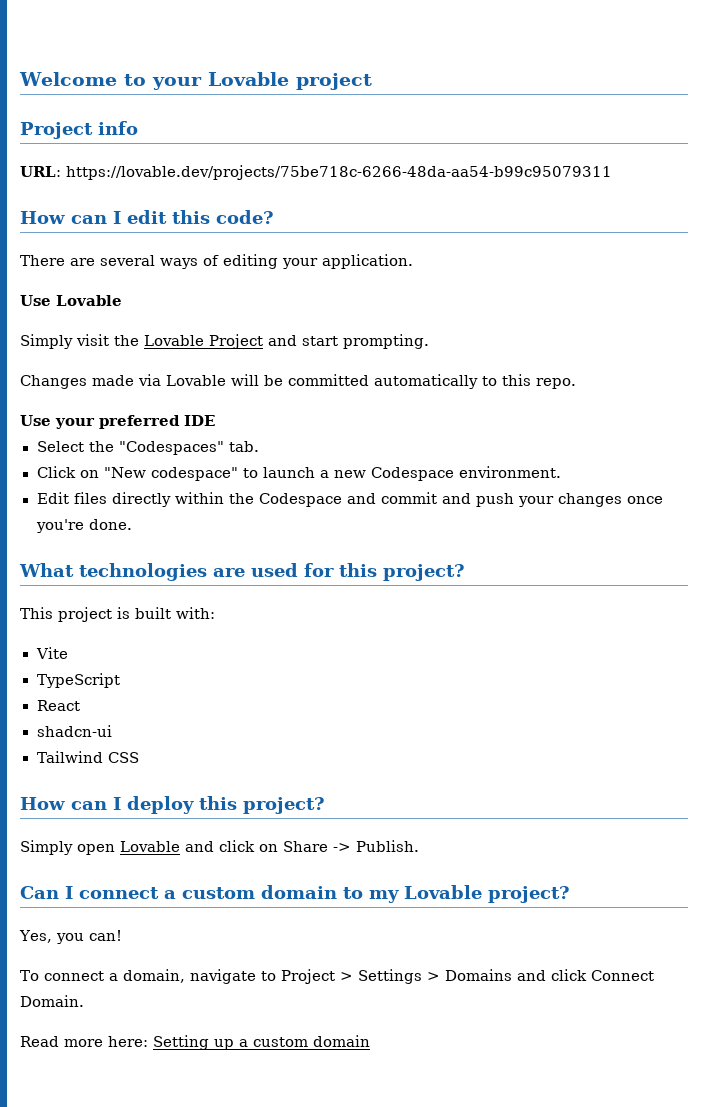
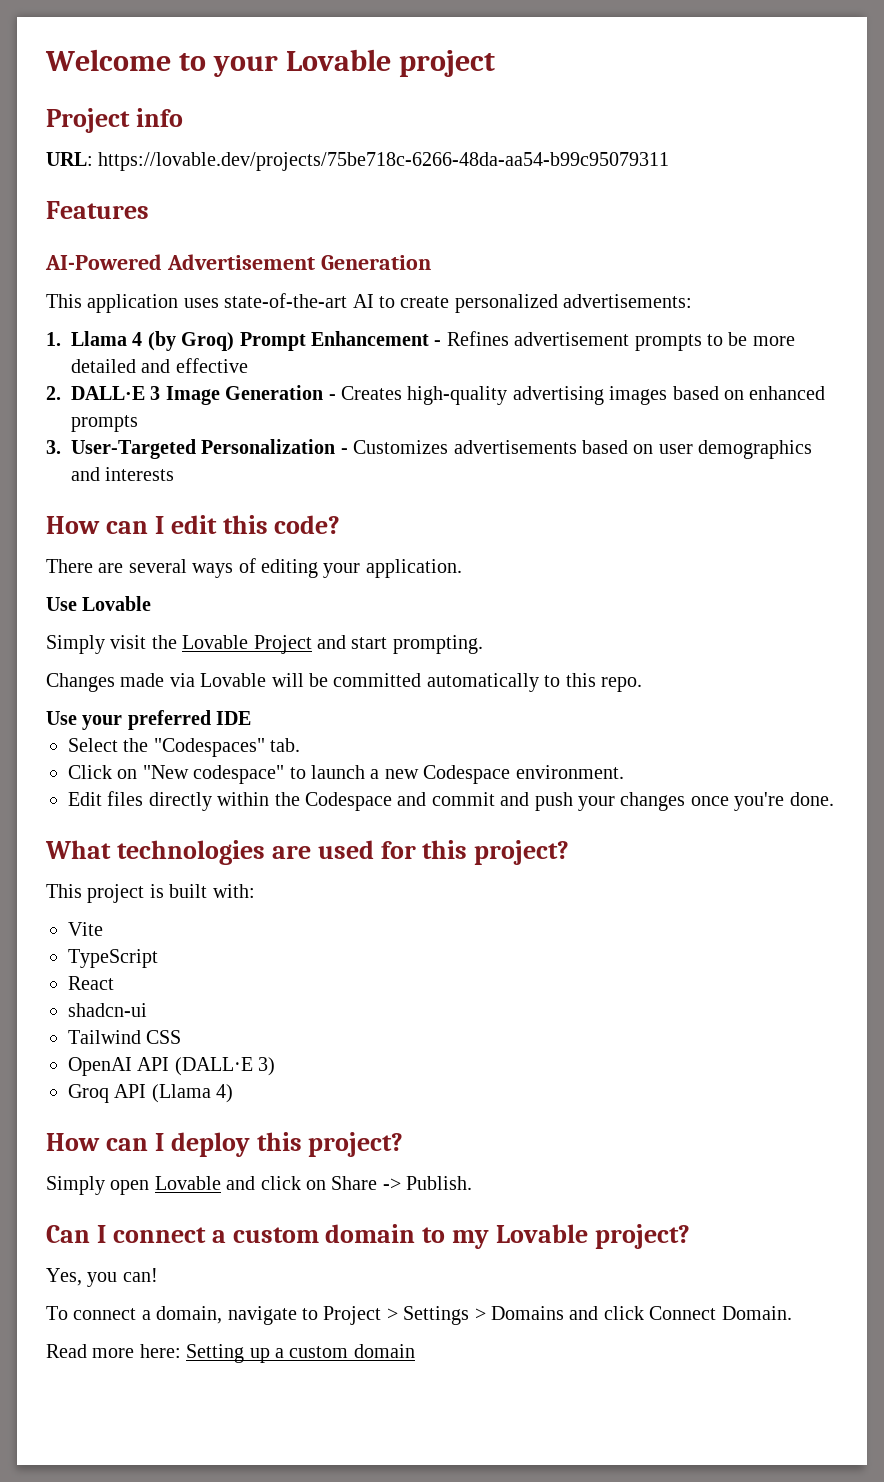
(612, 172) none -> [46,201,149,219] [45,254,431,270] [46,293,693,313] [46,331,795,351] [71,358,248,373] [46,385,826,405] [71,415,138,432] [46,439,813,459] [71,467,175,481] // Features // AI-Powered Advertisement Generation // This application uses state-of-the-art AI to create personalized advertisements: // 1. Llama 4 (by Groq) Prompt Enhancement - Refines advertisement prompts to be more detailed and effective // 2. DALL·E 3 Image Generation - Creates high-quality advertising images based on enhanced prompts // 3. User-Targeted Personalization - Customizes advertisements based on user demographics and interests
(140, 757) none -> [68,1057,276,1076] [68,1084,234,1103] // OpenAI API (DALL·E 3) // Groq API (Llama 4)

